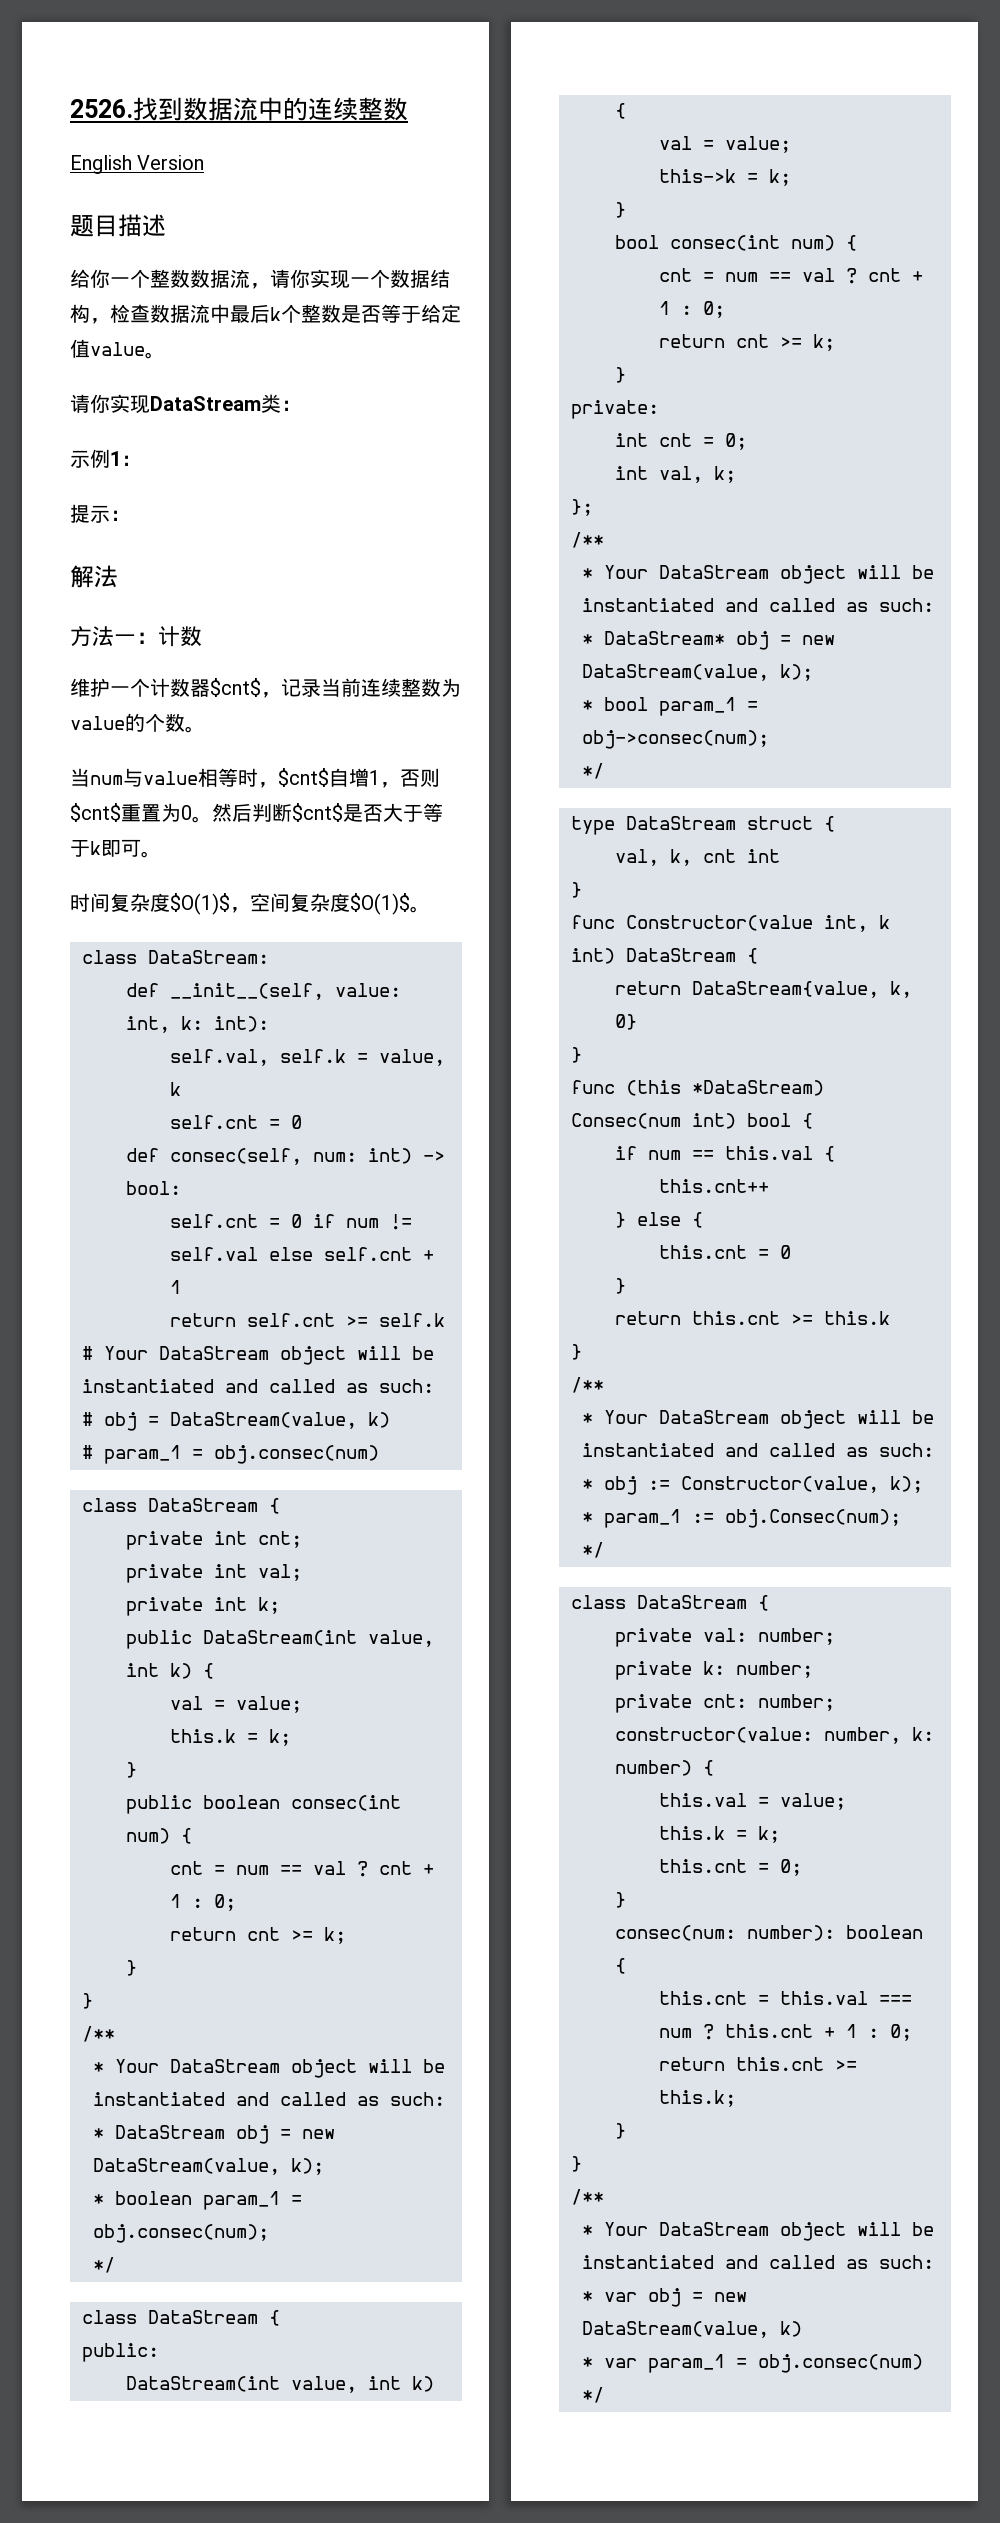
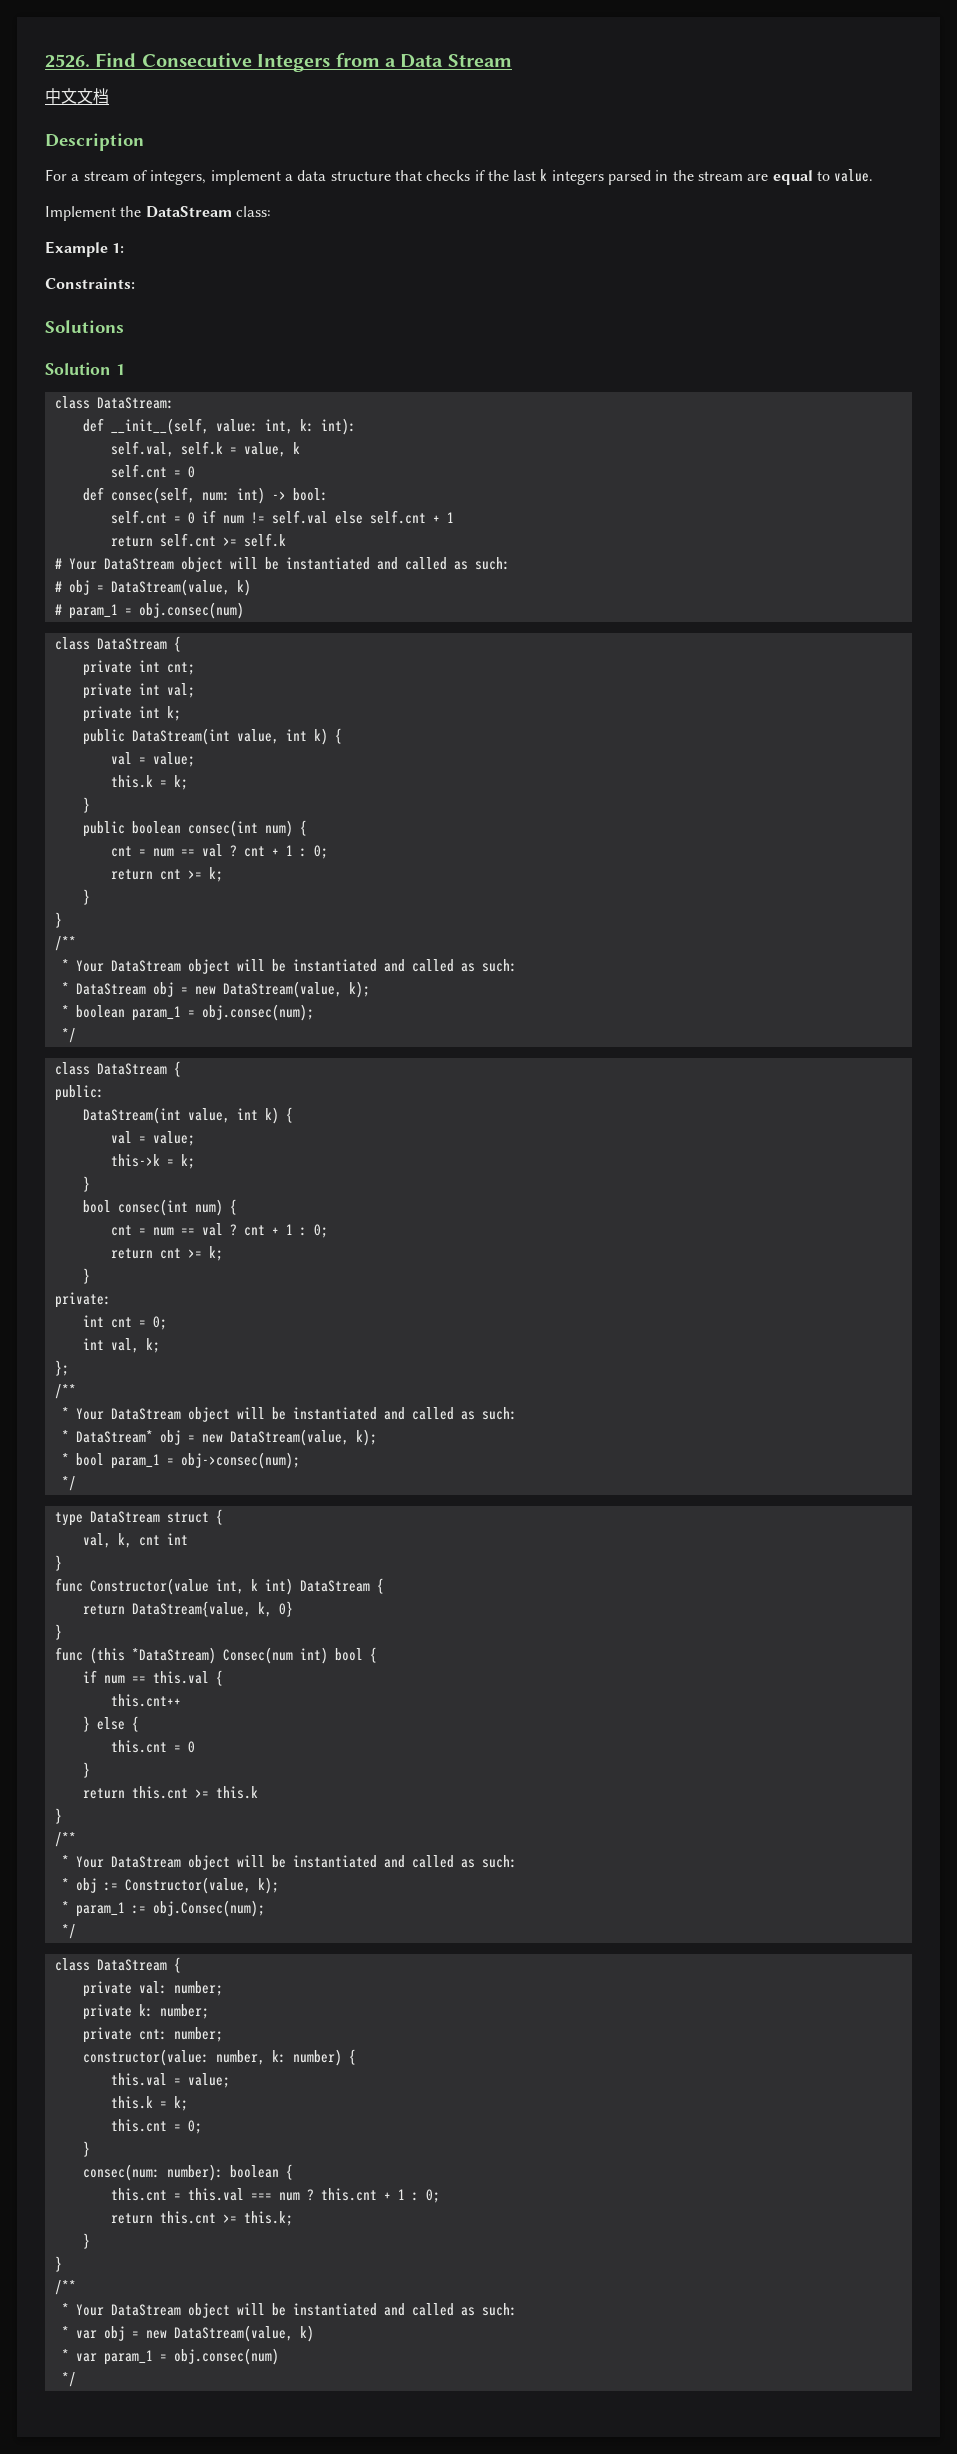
[133,97,408,121] [70,155,205,174] [70,214,166,237] [70,269,450,289] [70,304,461,324] [70,339,165,359] [70,394,301,414] [70,449,141,468] [70,504,130,523] [70,565,118,588] [70,626,202,647] [70,678,461,698] [70,713,205,733] [70,768,440,788] [70,803,443,823] [70,839,161,858] [70,893,430,915] 找到数据流中的连续整数 // English Version // 题目描述 // 给你一个整数数据流，请你实现一个数据结构，检查数据流中最后k个整数是否等于给定值value。 // 请你实现DataStream类： // 示例1： // 提示： // 解法 // 方法一：计数 // 维护一个计数器$cnt$，记录当前连续整数为value的个数。 // 当num与value相等时，$cnt$自增1，否则$cnt$重置为0。然后判断$cnt$是否大于等于k即可。 // 时间复杂度$O(1)$，空间复杂度$O(1)$。 -> [95,53,512,72] [45,88,109,104] [45,133,144,151] [45,169,874,185] [45,206,271,221] [45,241,125,257] [45,278,135,289] [45,320,124,333] [45,362,125,375] Find Consecutive Integers from a Data Stream // 中文文档 // Description // For a stream of integers, implement a data structure that checks if the last k integers parsed in the stream are equal to value. // Implement the DataStream class: // Example 1: // Constraints: // Solutions // Solution 1

